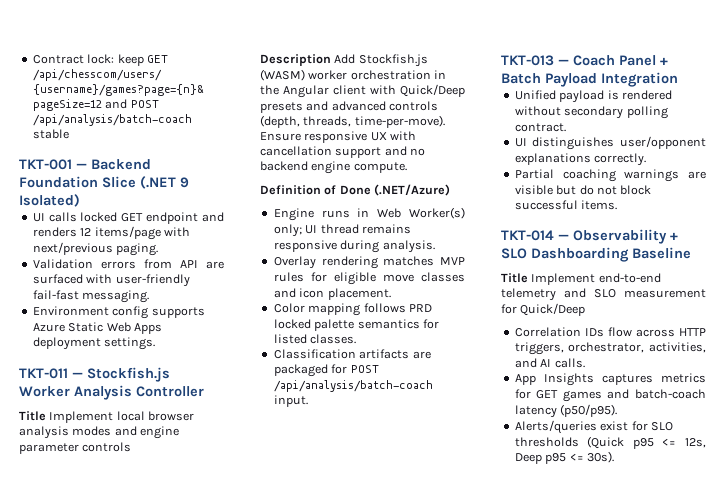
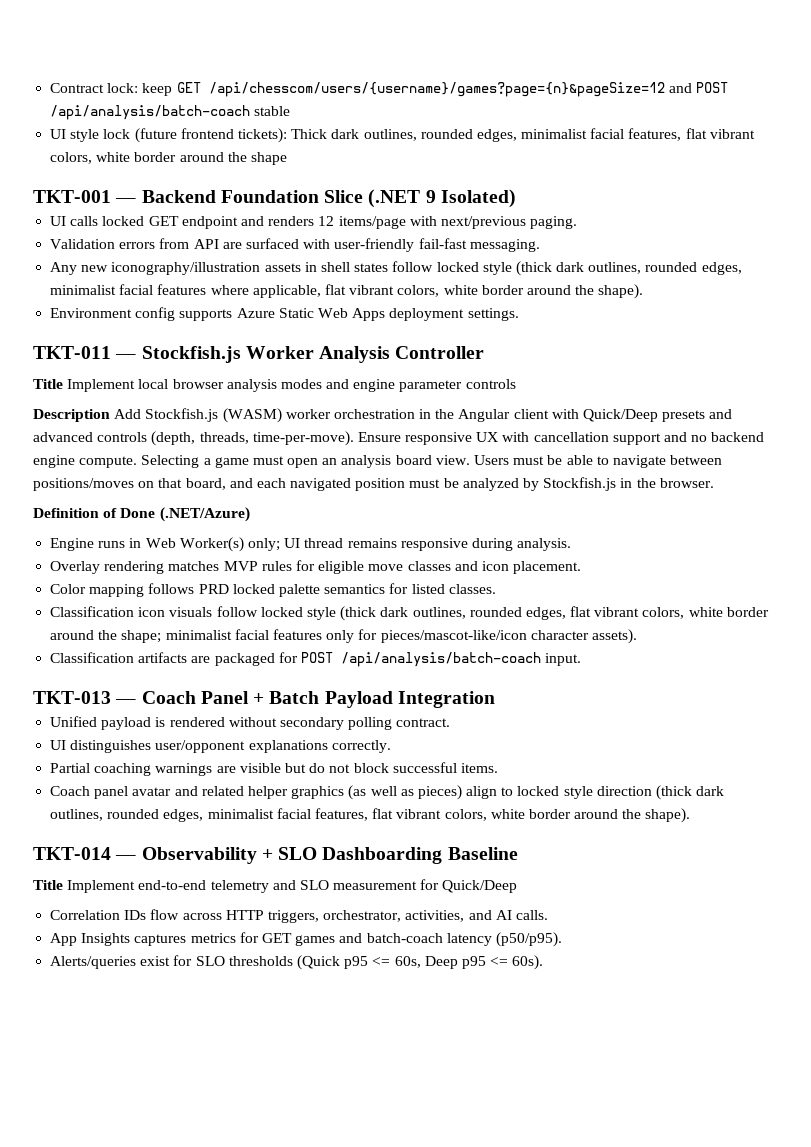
(69, 134) none -> [50,128,755,143] [50,152,287,165] // UI style lock (future frontend tickets): Thick dark outlines, rounded edges, minimalist facial features, flat vibrant colors, white border around the shape
(150, 296) none -> [50,261,742,276] [50,284,644,299] // Any new iconography/illustration assets in shell states follow locked style (thick dark outlines, rounded edges, minimalist facial features where applicable, flat vibrant colors, white border around the shape).
(407, 167) none -> [141,455,723,468] [33,477,714,491] Selecting a game must open an analysis board view. Users must be able to navigate between positions/moves on that board, and each navigated position must be analyzed by Stockfish.js in the browser.
(357, 339) none -> [50,606,769,621] [50,629,637,644] // Classification icon visuals follow locked style (thick dark outlines, rounded edges, flat vibrant colors, white border around the shape; minimalist facial features only for pieces/mascot-like/icon character assets).
(618, 205) none -> [50,785,725,800] [50,808,691,823] // Coach panel avatar and related helper graphics (as well as pieces) align to locked style direction (thick dark outlines, rounded edges, minimalist facial features, flat vibrant colors, white border around the shape).
[685,438,706,448] 12s, -> [394,956,421,968] 60s,
[586,451,614,463] 30s). -> [512,955,544,970] 60s).

